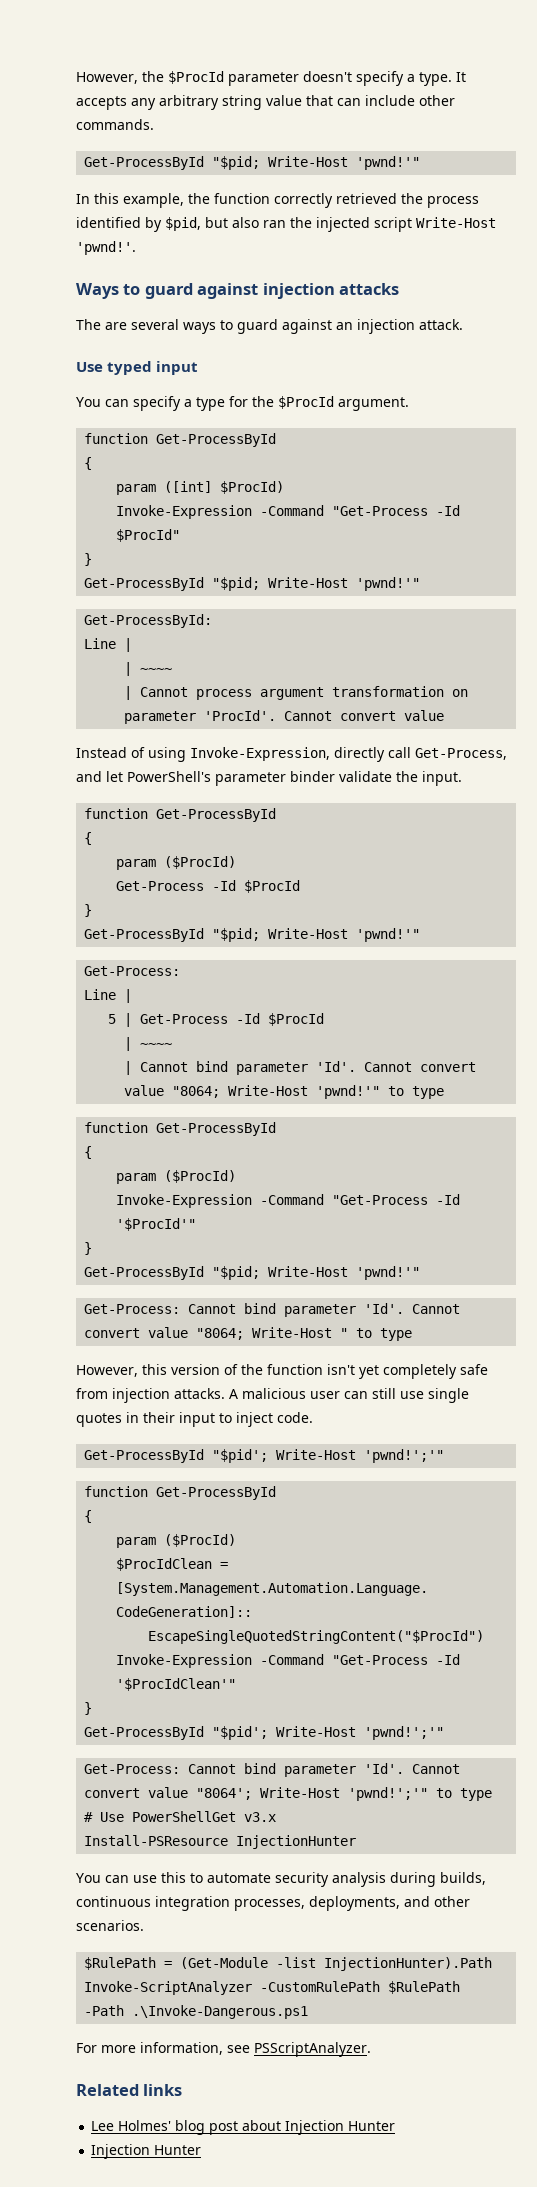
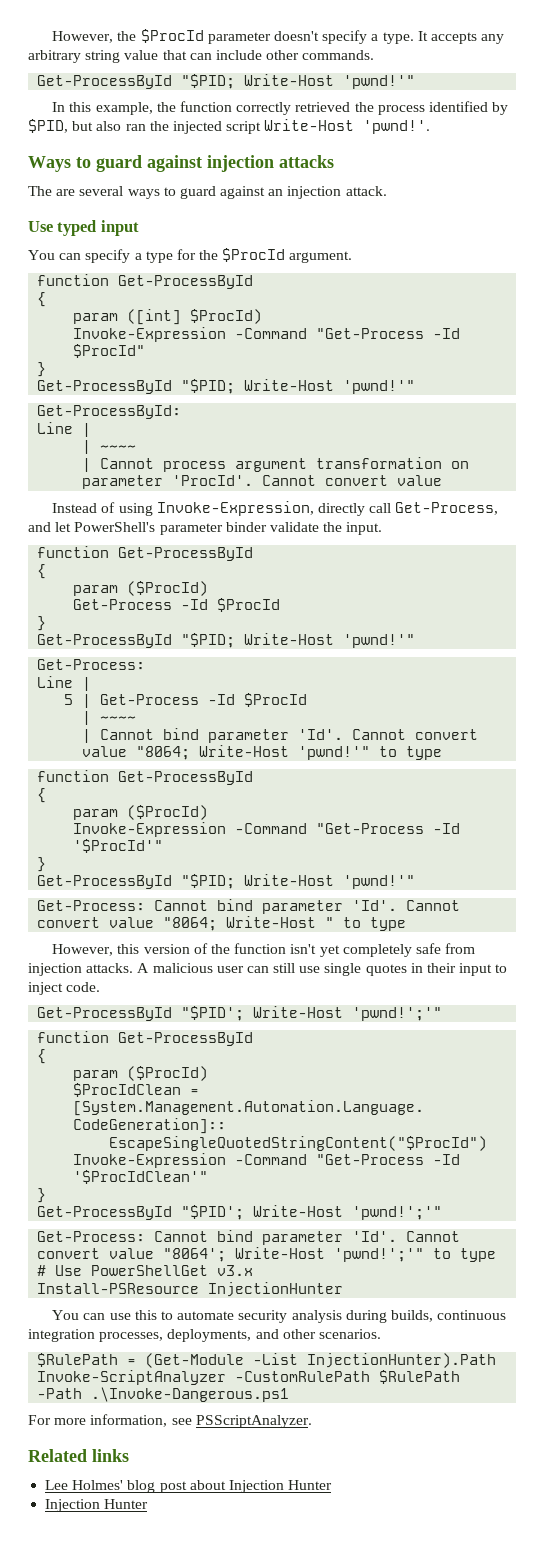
[212,156,261,170] "$pid; -> [181,74,236,89] "$PID;
[165,217,201,231] $pid, -> [28,119,68,133] $PID,
[212,577,261,591] "$pid; -> [181,379,236,394] "$PID;
[212,928,261,942] "$pid; -> [181,633,236,648] "$PID;
[212,1266,261,1280] "$pid; -> [181,874,236,889] "$PID;
[212,1449,269,1463] "$pid'; -> [181,1006,245,1021] "$PID';
[212,1726,269,1740] "$pid'; -> [181,1205,245,1220] "$PID';
[276,1957,317,1968] -list -> [253,1353,299,1365] -List

